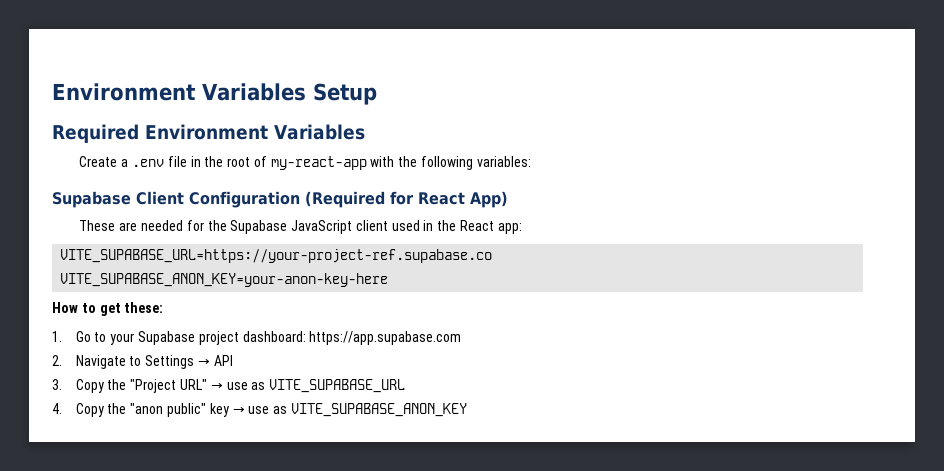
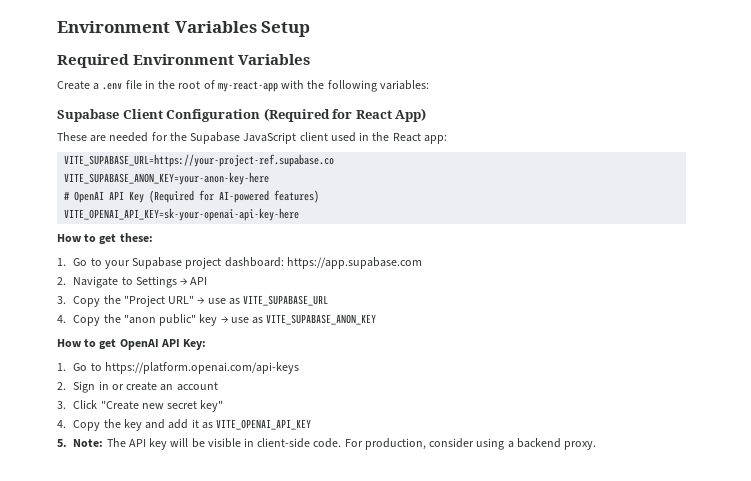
(389, 280) none -> [64,190,320,203] [64,208,300,221] // # OpenAI API Key (Required for AI-powered features) // VITE_OPENAI_API_KEY=sk-your-openai-api-key-here
(467, 410) none -> [57,339,207,350] [57,362,299,374] [57,381,218,393] [57,400,224,412] [57,419,311,431] [57,438,597,450] // How to get OpenAI API Key: // 1. Go to https://platform.openai.com/api-keys // 2. Sign in or create an account // 3. Click "Create new secret key" // 4. Copy the key and add it as VITE_OPENAI_API_KEY // 5. Note: The API key will be visible in client-side code. For production, consider using a backend proxy.

